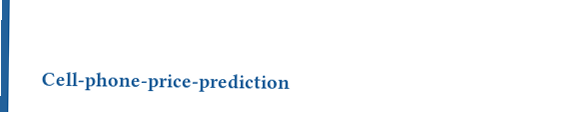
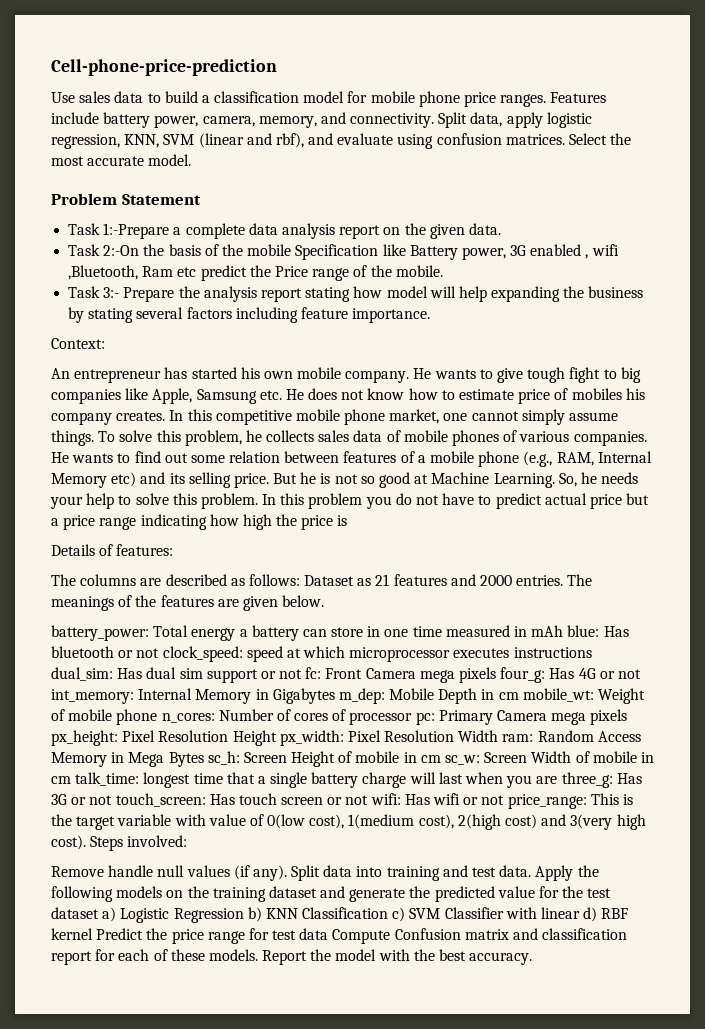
(290, 82) none -> [51,91,607,107] [51,112,592,128] [51,133,632,149] [51,154,192,166] [51,193,201,205] [68,223,501,239] [68,244,619,260] [68,265,443,281] [68,286,644,302] [68,307,431,323] [51,338,105,349] [51,367,641,383] [51,388,645,404] [51,409,619,425] [51,430,647,446] [51,451,652,467] [51,472,639,488] [50,493,650,509] [51,514,348,530] [51,544,174,556] [51,574,593,586] [51,595,325,611] [51,625,629,641] [51,646,592,662] [51,667,641,683] [51,688,646,704] [51,709,628,725] [51,730,641,746] [51,751,654,767] [51,772,642,788] [51,793,633,809] [51,814,646,830] [51,835,188,851] [51,865,599,881] [51,886,612,902] [51,907,629,923] [51,928,628,944] [51,949,533,965] // Use sales data to build a classification model for mobile phone price ranges. Features include battery power, camera, memory, and connectivity. Split data, apply logistic regression, KNN, SVM (linear and rbf), and evaluate using confusion matrices. Select the most accurate model. // Problem Statement // Task 1:-Prepare a complete data analysis report on the given data. // Task 2:-On the basis of the mobile Specification like Battery power, 3G enabled , wifi ,Bluetooth, Ram etc predict the Price range of the mobile. // Task 3:- Prepare the analysis report stating how model will help expanding the business by stating several factors including feature importance. // Context: // An entrepreneur has started his own mobile company. He wants to give tough fight to big companies like Apple, Samsung etc. He does not know how to estimate price of mobiles his company creates. In this competitive mobile phone market, one cannot simply assume things. To solve this problem, he collects sales data of mobile phones of various companies. He wants to find out some relation between features of a mobile phone (e.g., RAM, Internal Memory etc) and its selling price. But he is not so good at Machine Learning. So, he needs your help to solve this problem. In this problem you do not have to predict actual price but a price range indicating how high the price is // Details of features: // The columns are described as follows: Dataset as 21 features and 2000 entries. The meanings of the features are given below. // battery_power: Total energy a battery can store in one time measured in mAh blue: Has bluetooth or not clock_speed: speed at which microprocessor executes instructions dual_sim: Has dual sim support or not fc: Front Camera mega pixels four_g: Has 4G or not int_memory: Internal Memory in Gigabytes m_dep: Mobile Depth in cm mobile_wt: Weight of mobile phone n_cores: Number of cores of processor pc: Primary Camera mega pixels px_height: Pixel Resolution Height px_width: Pixel Resolution Width ram: Random Access Memory in Mega Bytes sc_h: Screen Height of mobile in cm sc_w: Screen Width of mobile in cm talk_time: longest time that a single battery charge will last when you are three_g: Has 3G or not touch_screen: Has touch screen or not wifi: Has wifi or not price_range: This is the target variable with value of 0(low cost), 1(medium cost), 2(high cost) and 3(very high cost). Steps involved: // Remove handle null values (if any). Split data into training and test data. Apply the following models on the training dataset and generate the predicted value for the test dataset a) Logistic Regression b) KNN Classification c) SVM Classifier with linear d) RBF kernel Predict the price range for test data Compute Confusion matrix and classification report for each of these models. Report the model with the best accuracy.

